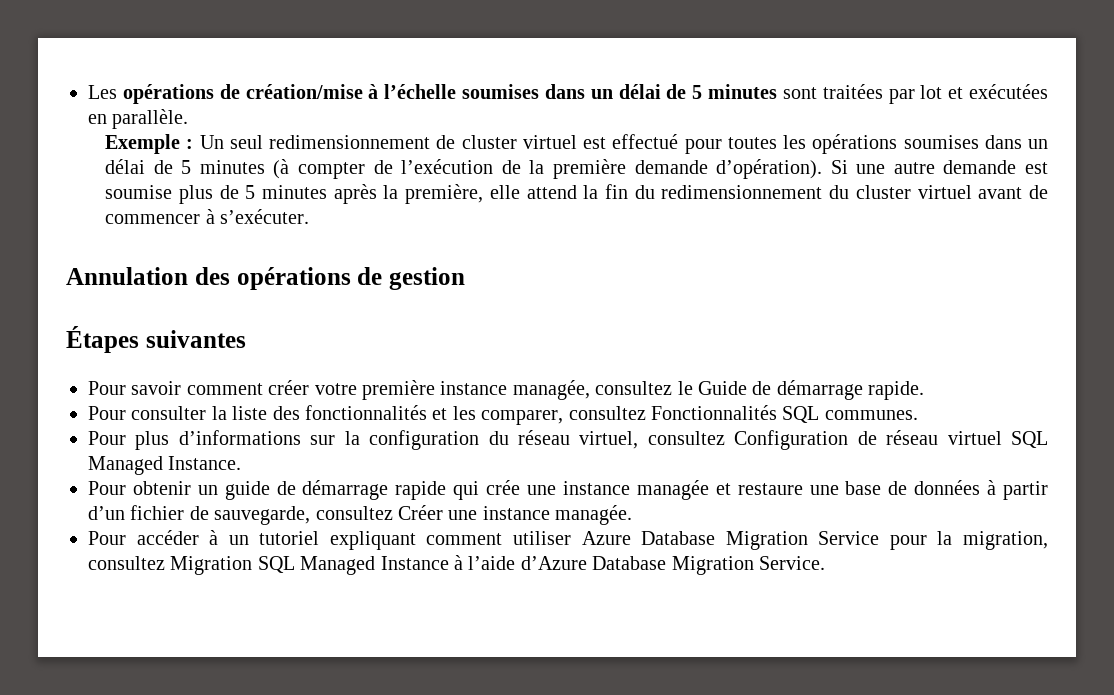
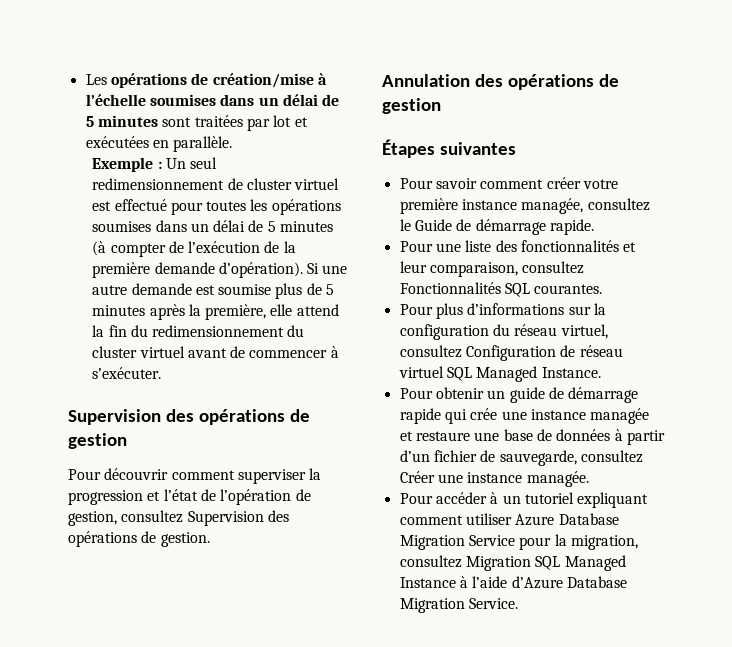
(309, 216) none -> [68,409,310,425] [68,433,127,449] [68,468,322,484] [68,489,311,505] [68,510,289,526] [68,531,210,547] // Supervision des opérations de gestion // Pour découvrir comment superviser la progression et l’état de l’opération de gestion, consultez Supervision des opérations de gestion.
[131,406,227,420] consulter la -> [435,243,461,252] une
[452,406,564,425] les comparer, -> [399,261,518,277] leur comparaison,
[824,410,918,420] communes. -> [534,284,603,294] courantes.

